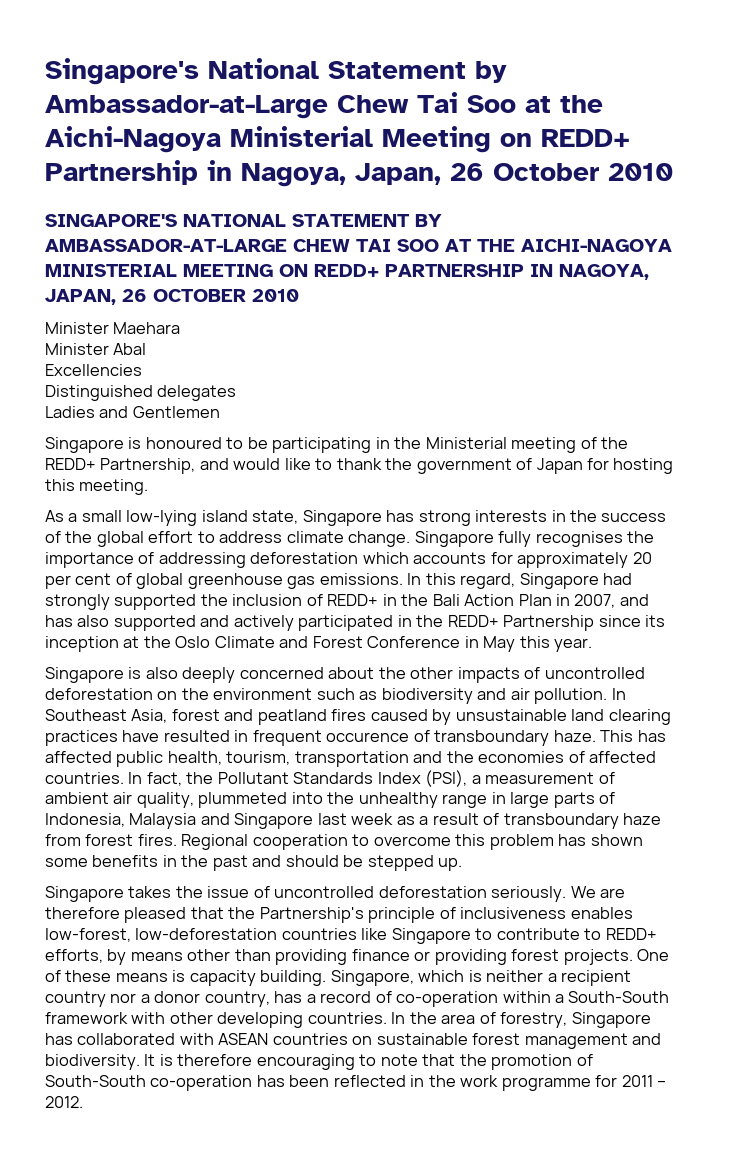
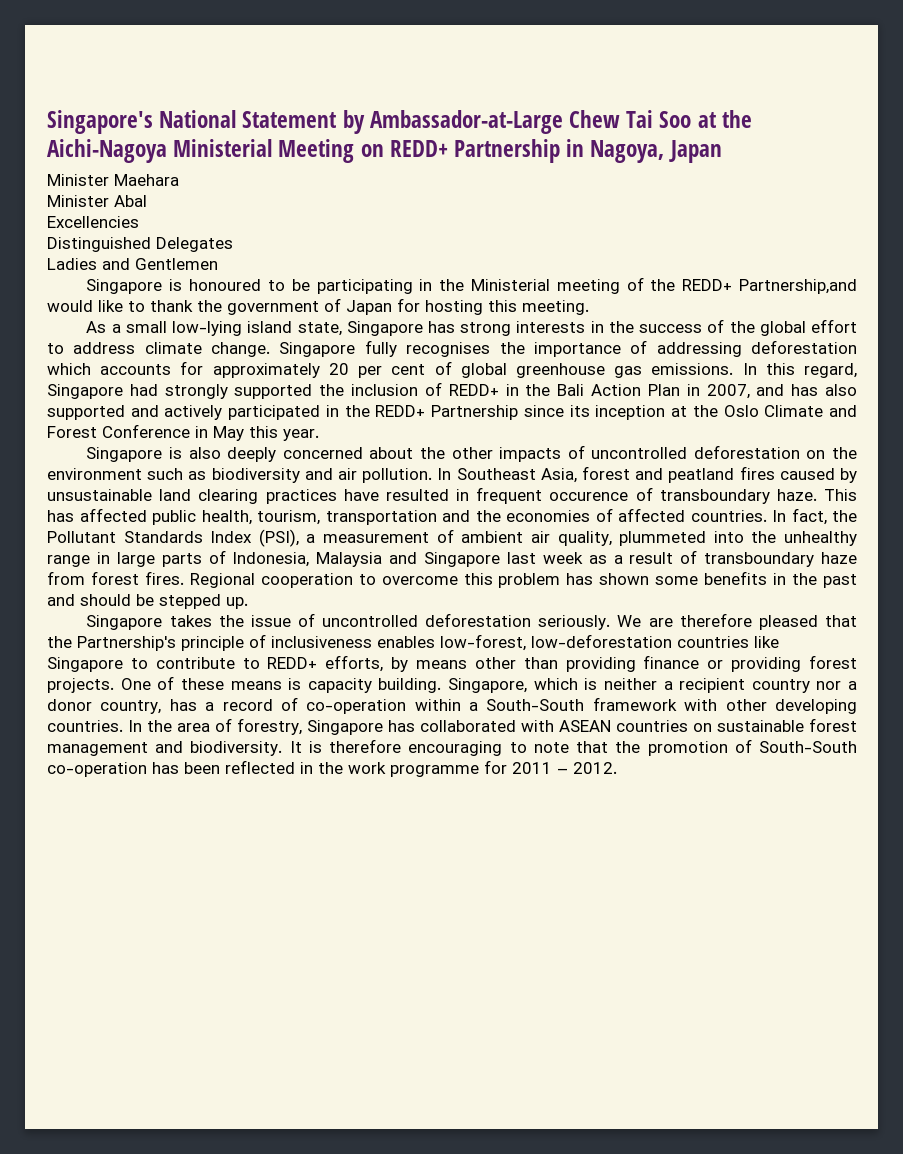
[355,163,673,185] [45,214,442,227] [45,239,672,252] [45,264,649,280] [45,289,299,305] Japan, 26 October 2010 // SINGAPORE'S NATIONAL STATEMENT BY AMBASSADOR-AT-LARGE CHEW TAI SOO AT THE AICHI-NAGOYA MINISTERIAL MEETING ON REDD+ PARTNERSHIP IN NAGOYA, JAPAN, 26 OCTOBER 2010 -> [668,140,722,163] Japan
[157,385,237,401] delegates -> [156,237,233,252] Delegates
[100,458,229,474] Partnership, and -> [739,279,857,294] Partnership,and

